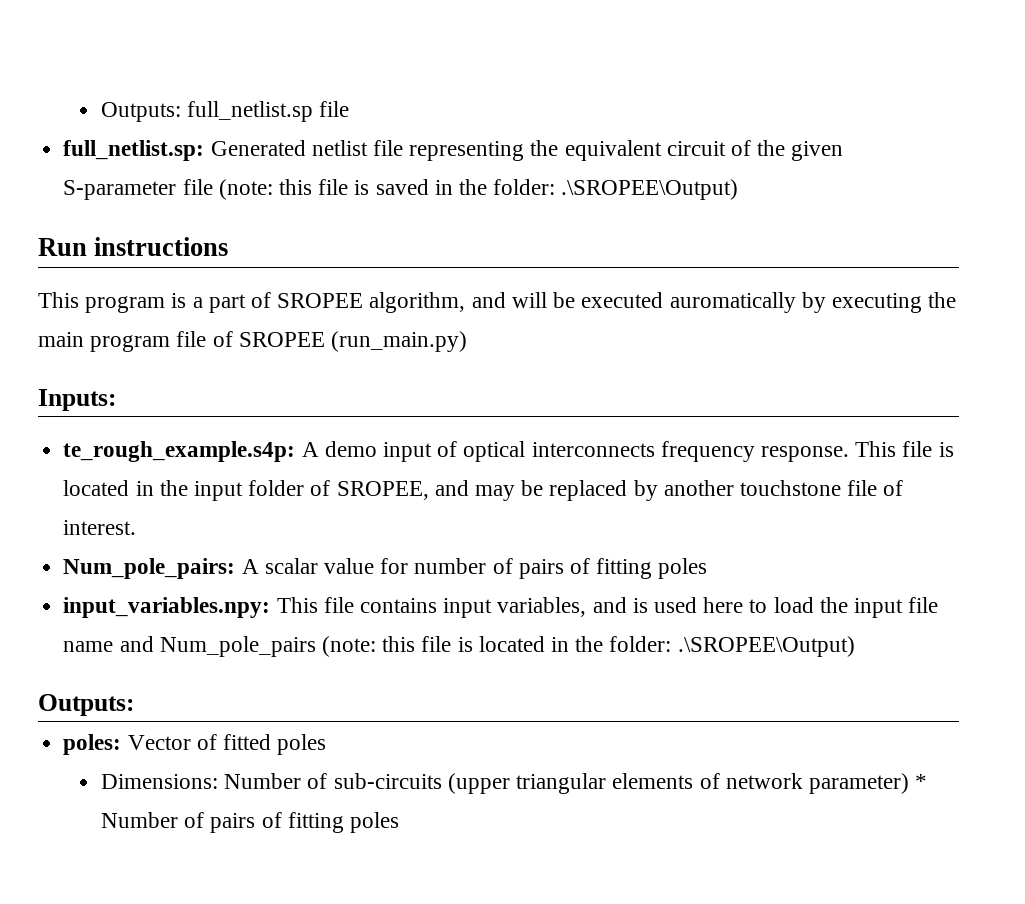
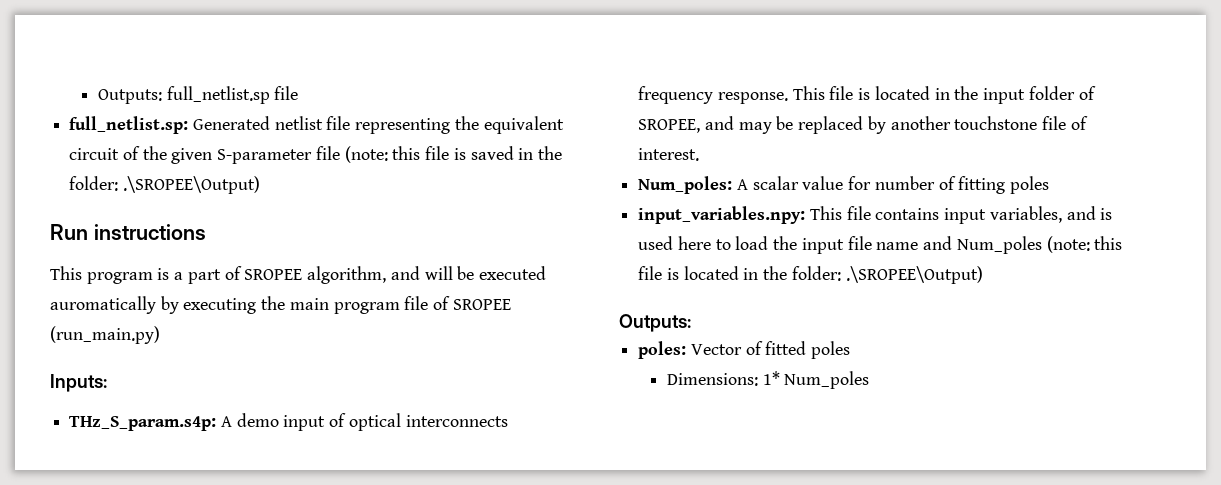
[63,441,296,462] te_rough_example.s4p: -> [69,416,217,431] THz_S_param.s4p:
[63,558,236,579] Num_pole_pairs: -> [638,176,733,194] Num_poles:
[518,558,590,579] pairs of -> (956, 183) none
[159,636,316,657] Num_pole_pairs -> [956,236,1042,254] Num_poles
[224,773,928,794] [101,812,400,833] Number of sub-circuits (upper triangular elements of network parameter) * Number of pairs of fitting poles -> [762,371,870,389] 1* Num_poles

